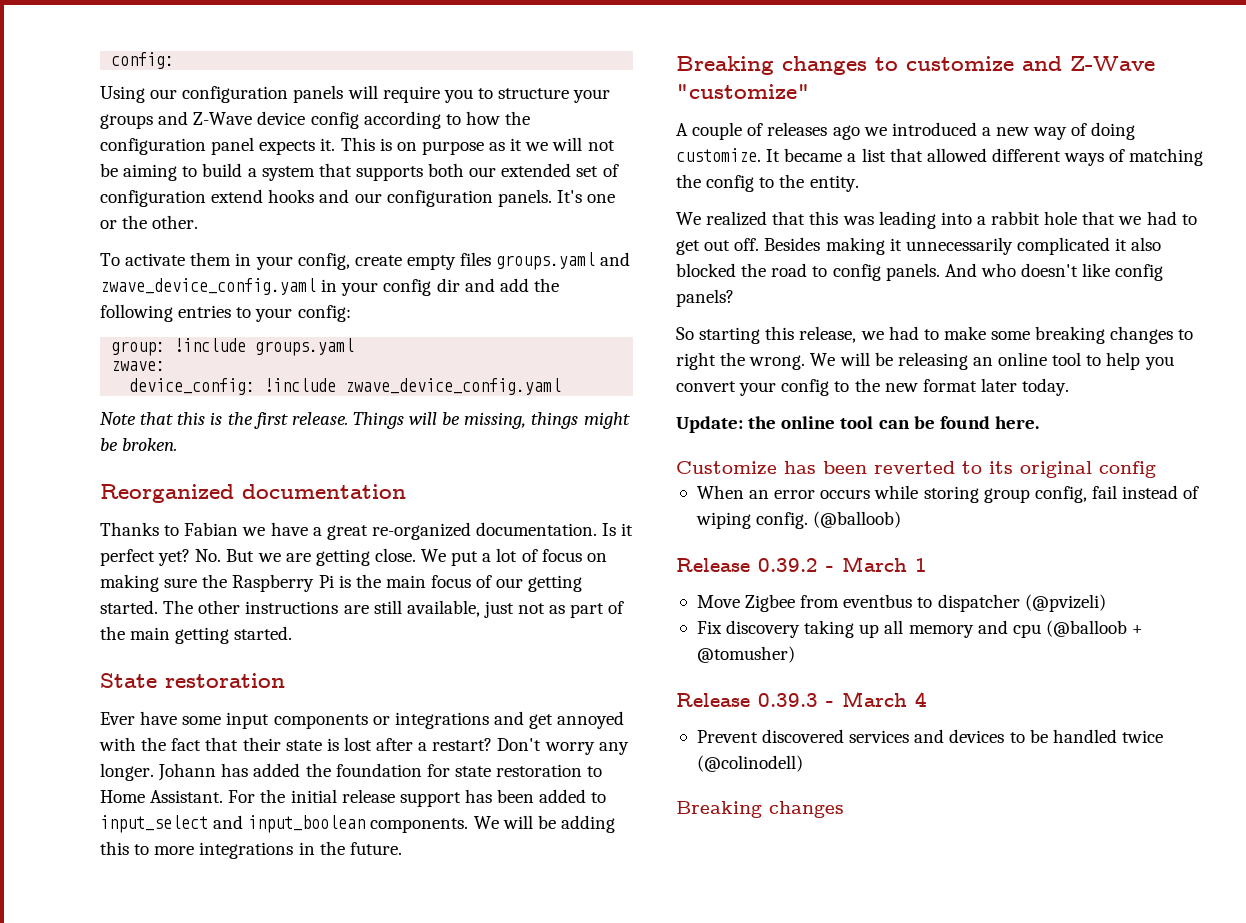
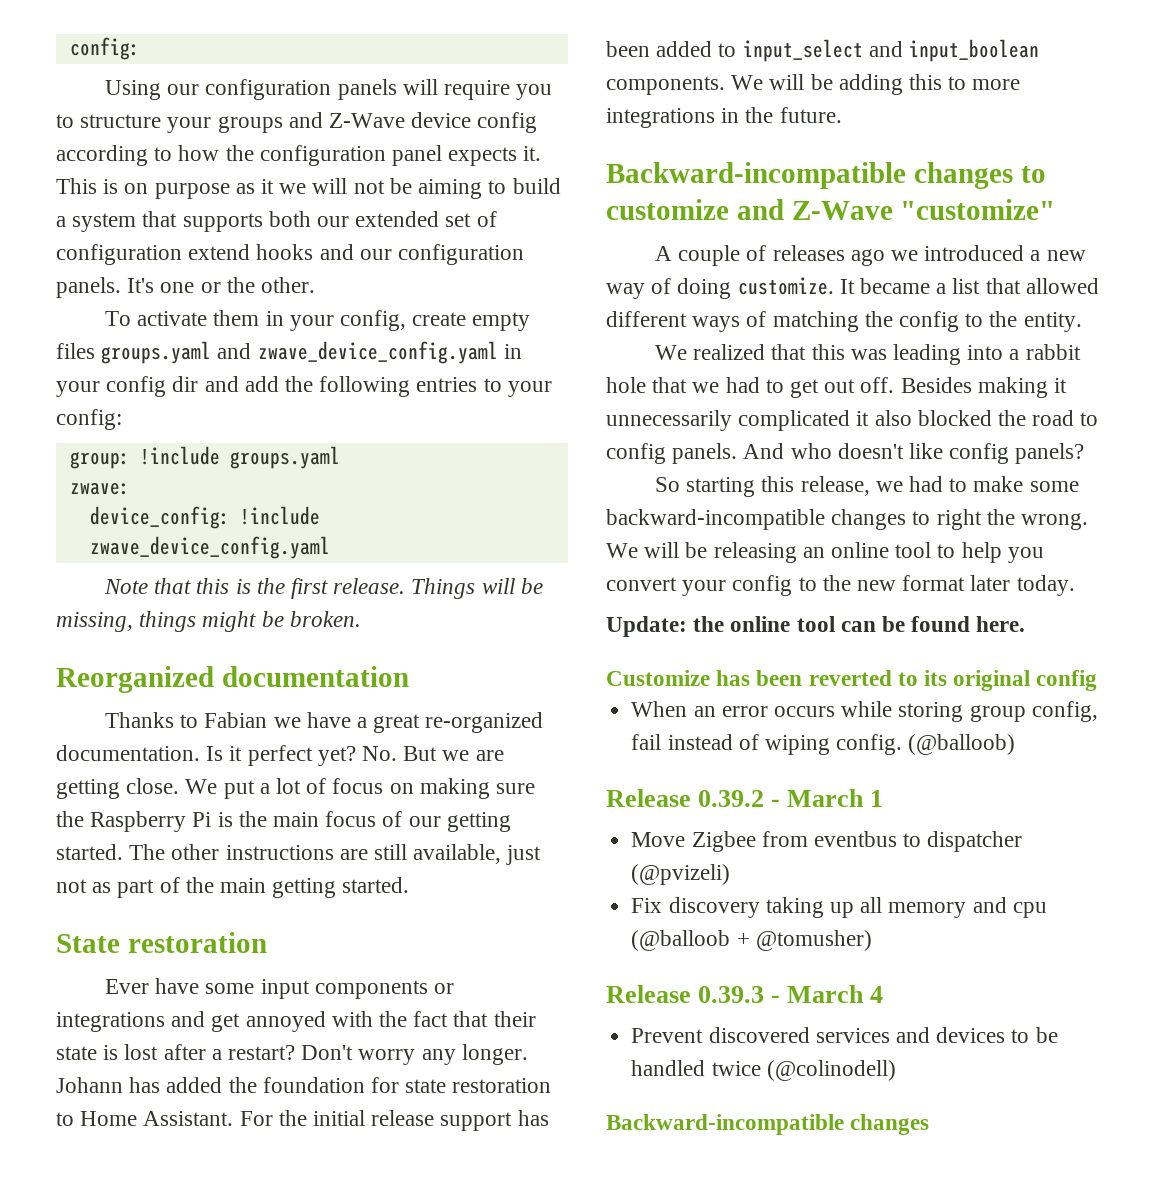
[676,56,774,75] Breaking -> [606,162,906,189] Backward-incompatible
[1035,326,1106,344] breaking -> [606,509,825,530] backward-incompatible
[676,801,762,818] Breaking -> [606,1114,844,1135] Backward-incompatible

